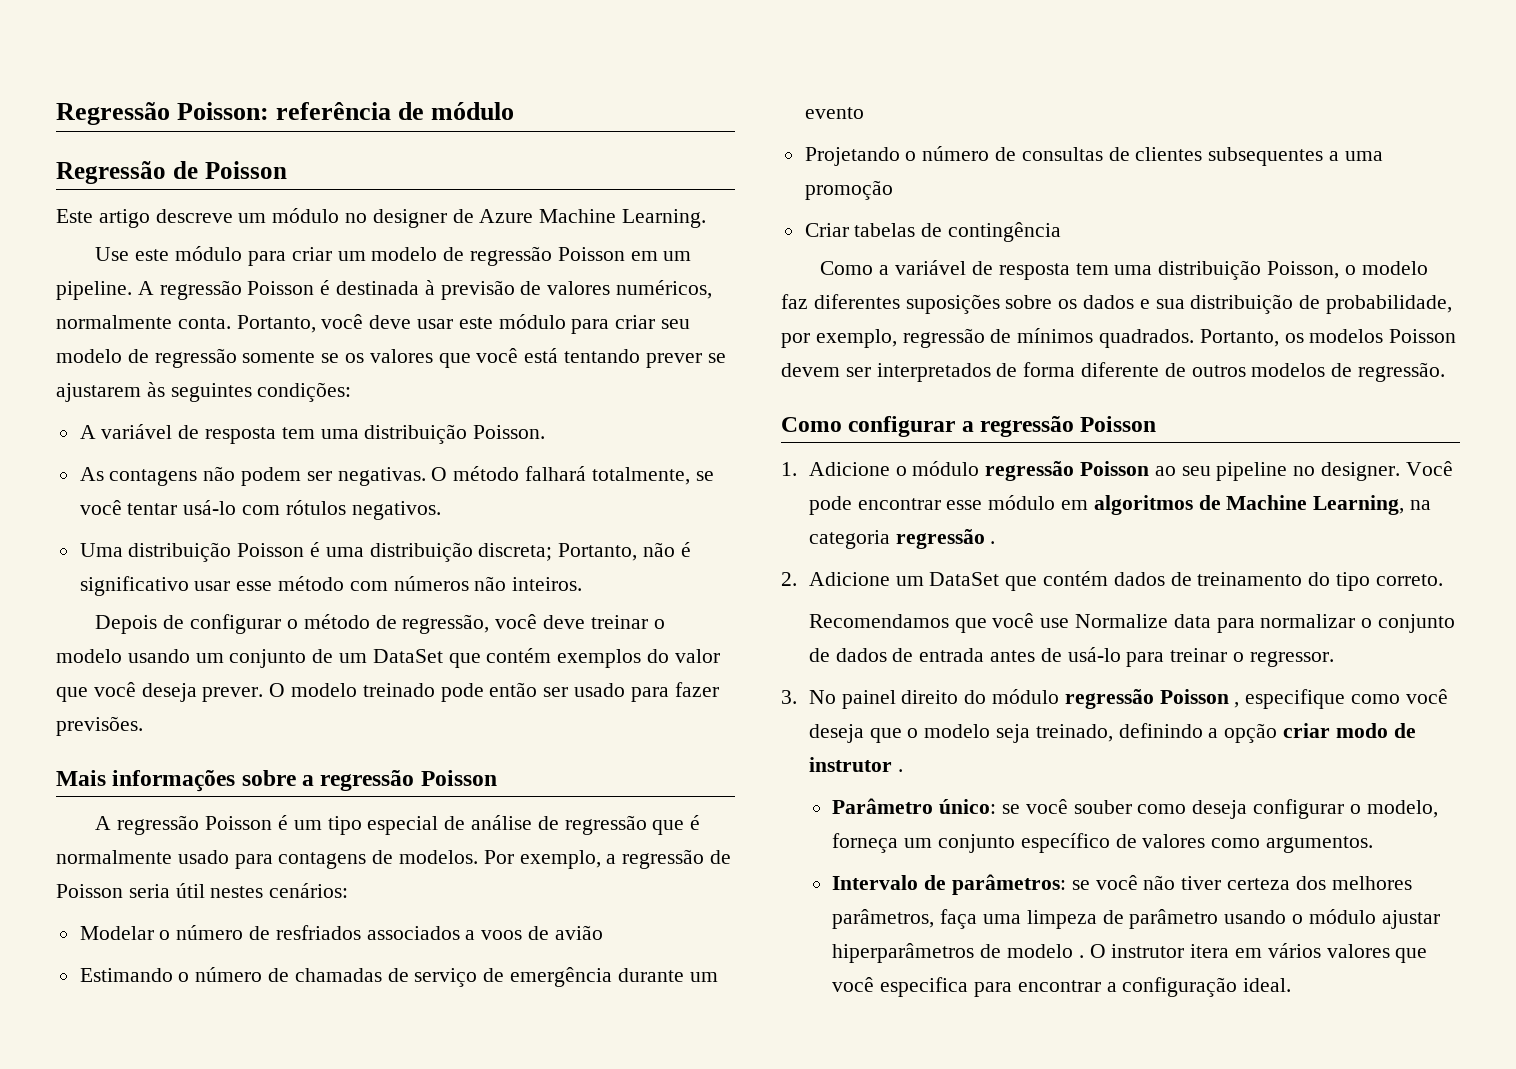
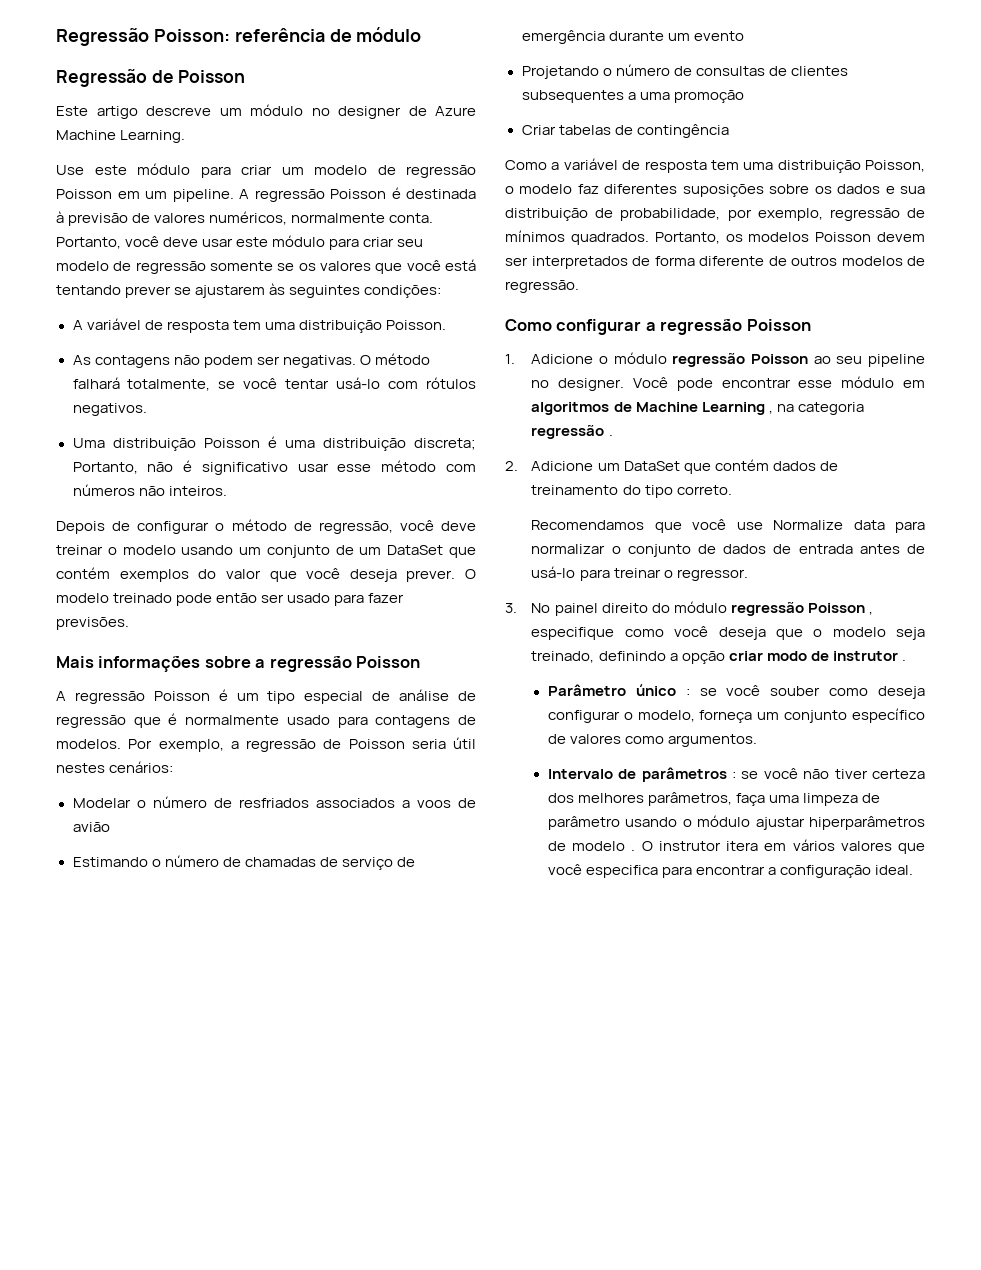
[1313,495,1405,515] Learning, -> [701,402,773,415] Learning ,
[939,799,997,814] único: -> [635,684,690,696] único :
[952,874,1067,895] parâmetros: -> [641,767,737,782] parâmetros :

